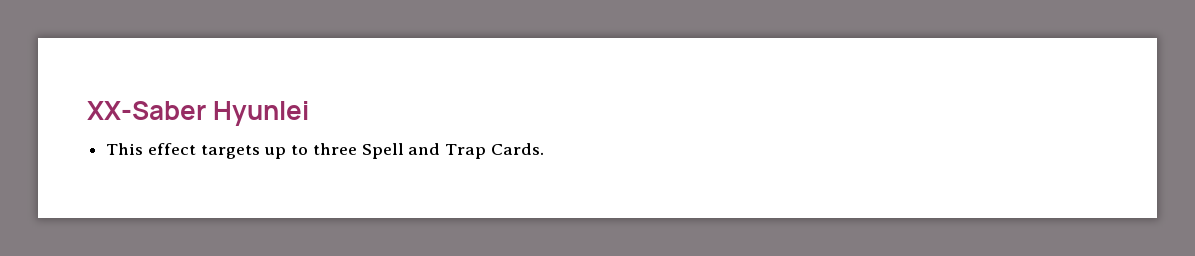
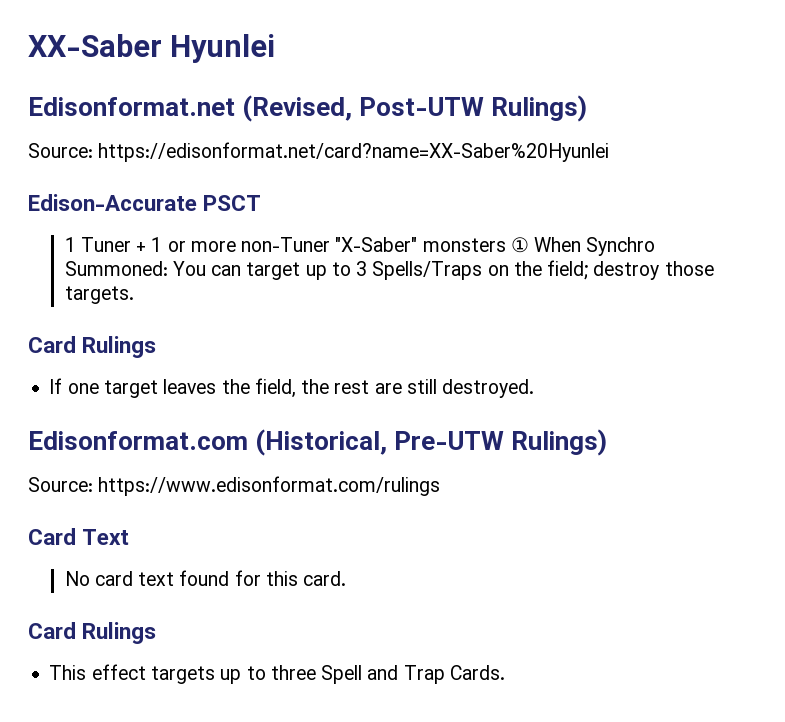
(310, 113) none -> [28,95,588,122] [28,142,610,162] [28,194,262,211] [64,237,656,256] [64,260,714,280] [64,286,134,304] [28,336,157,358] [49,378,535,398] [28,429,608,456] [28,476,441,496] [28,528,130,545] [64,570,347,586] [28,622,157,644] // Edisonformat.net (Revised, Post-UTW Rulings) // Source: https://edisonformat.net/card?name=XX-Saber%20Hyunlei // Edison-Accurate PSCT // 1 Tuner + 1 or more non-Tuner "X-Saber" monsters ① When Synchro Summoned: You can target up to 3 Spells/Traps on the field; destroy those targets. // Card Rulings // If one target leaves the field, the rest are still destroyed. // Edisonformat.com (Historical, Pre-UTW Rulings) // Source: https://www.edisonformat.com/rulings // Card Text // No card text found for this card. // Card Rulings

